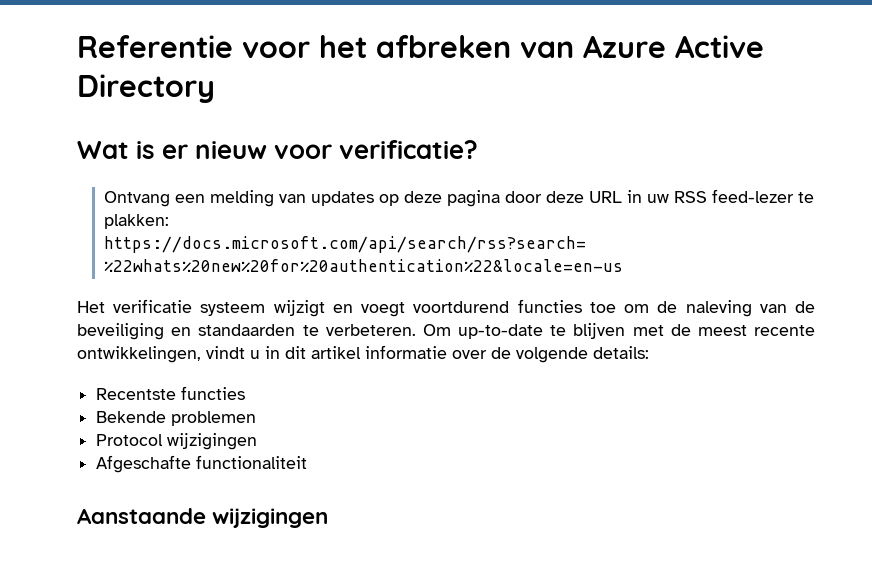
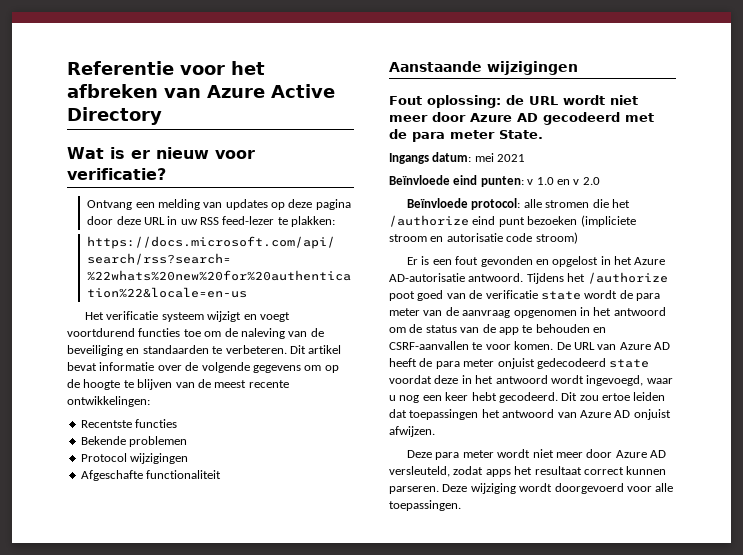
[422,323,815,339] [77,345,649,363] Om up-to-date te blijven met de meest recente ontwikkelingen, vindt u in dit artikel informatie over de volgende details: -> [289,345,342,354] [67,362,339,373] [67,379,289,390] [67,396,150,407] Dit artikel bevat informatie over de volgende gegevens om op de hoogte te blijven van de meest recente ontwikkelingen:
(329, 518) none -> [389,95,638,108] [389,112,654,125] [389,129,543,142] [389,152,526,164] [389,175,600,187] [407,198,630,210] [389,215,636,227] [389,232,578,244] [407,256,666,267] [389,272,668,284] [389,290,660,301] [389,307,666,318] [389,324,606,335] [389,341,670,350] [389,358,650,369] [389,375,673,386] [389,392,666,403] [389,409,671,420] [389,426,435,437] [407,449,667,460] [389,466,667,477] [389,483,674,494] [389,500,461,511] // Fout oplossing: de URL wordt niet meer door Azure AD gecodeerd met de para meter State. // Ingangs datum: mei 2021 // Beïnvloede eind punten: v 1.0 en v 2.0 // Beïnvloede protocol: alle stromen die het /authorize eind punt bezoeken (impliciete stroom en autorisatie code stroom) // Er is een fout gevonden en opgelost in het Azure AD-autorisatie antwoord. Tijdens het /authorize poot goed van de verificatie state wordt de para meter van de aanvraag opgenomen in het antwoord om de status van de app te behouden en CSRF-aanvallen te voor komen. De URL van Azure AD heeft de para meter onjuist gedecodeerd state voordat deze in het antwoord wordt ingevoegd, waar u nog een keer hebt gecodeerd. Dit zou ertoe leiden dat toepassingen het antwoord van Azure AD onjuist afwijzen. // Deze para meter wordt niet meer door Azure AD versleuteld, zodat apps het resultaat correct kunnen parseren. Deze wijziging wordt doorgevoerd voor alle toepassingen.

